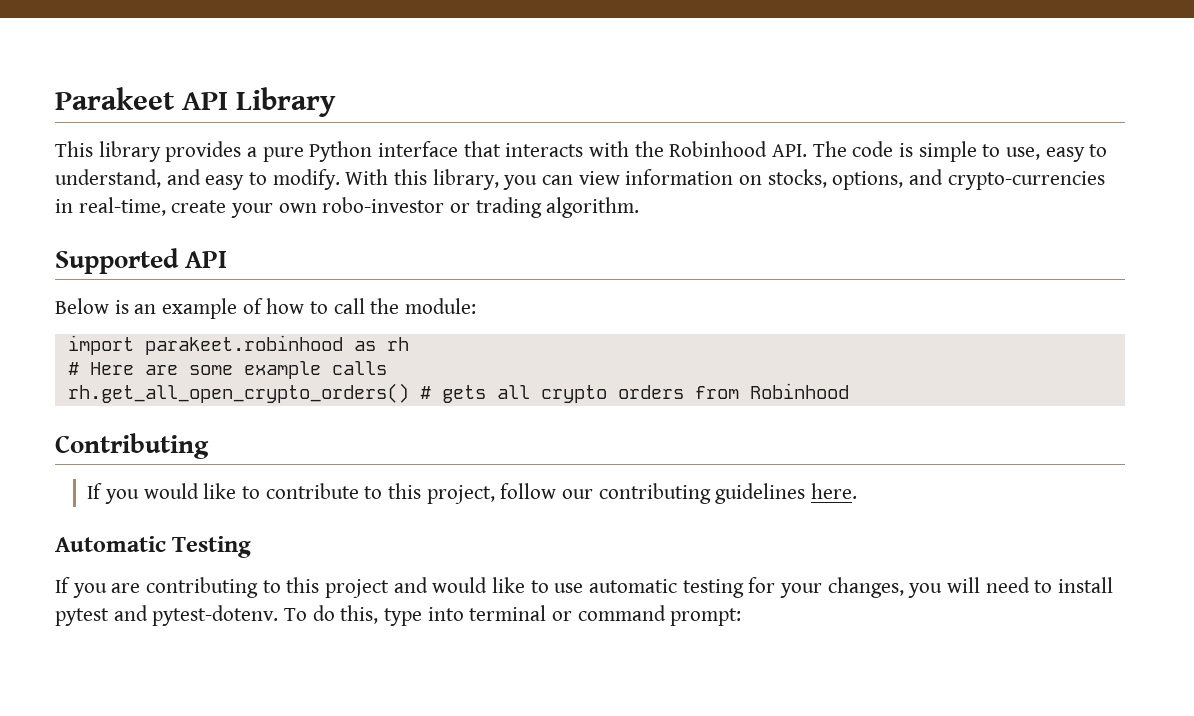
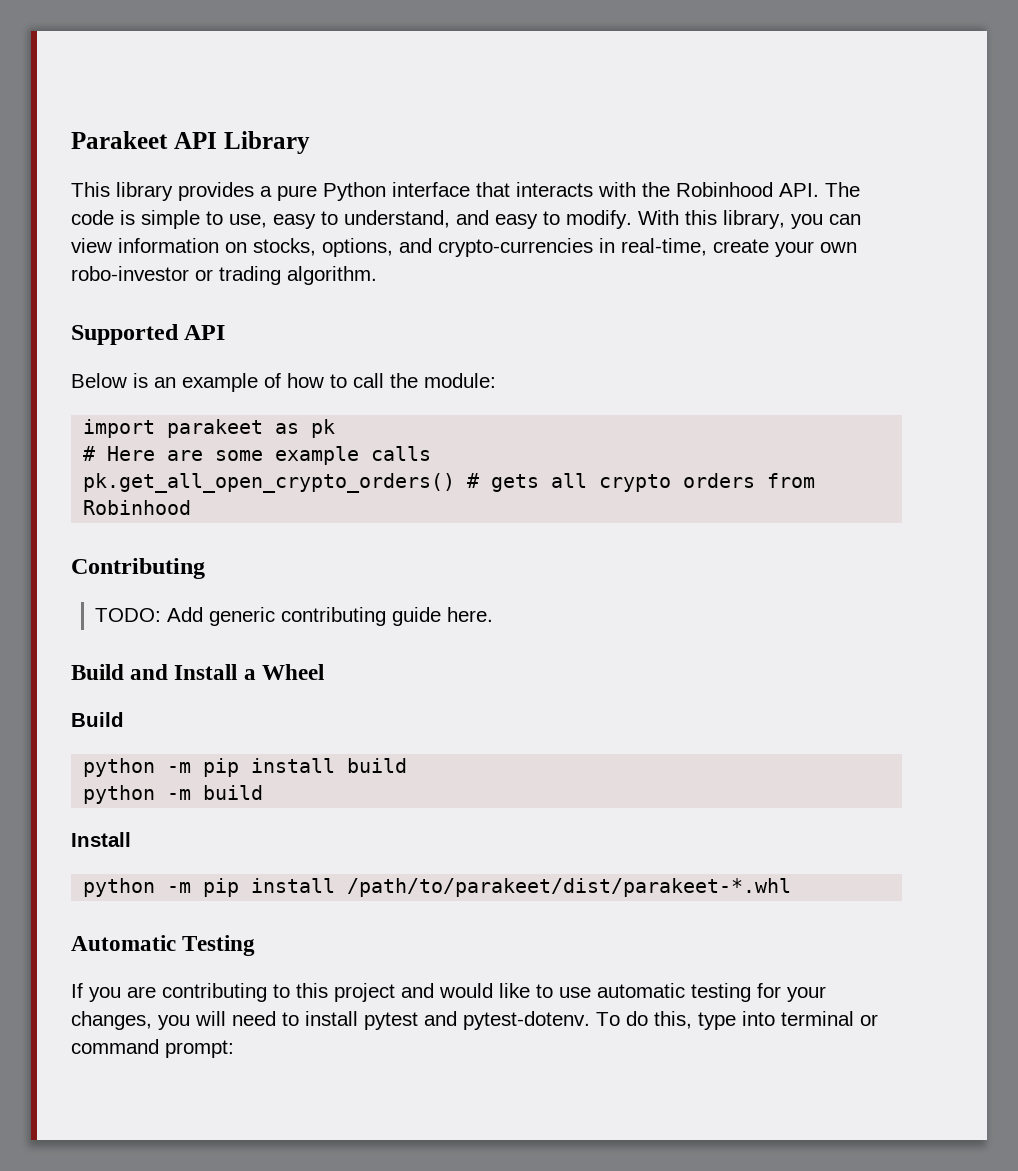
[144,335,409,355] parakeet.robinhood as rh -> [167,419,336,438] parakeet as pk
[67,383,409,403] rh.get_all_open_crypto_orders() -> [83,473,456,493] pk.get_all_open_crypto_orders()
[87,483,857,504] If you would like to contribute to this project, follow our contributing guidelines here. -> [95,607,494,626] [71,664,324,680] [71,712,124,727] [83,758,408,777] [83,785,264,804] [71,832,131,847] [83,878,792,897] TODO: Add generic contributing guide here. // Build and Install a Wheel // Build // python -m pip install build // python -m build // Install // python -m pip install /path/to/parakeet/dist/parakeet-*.whl

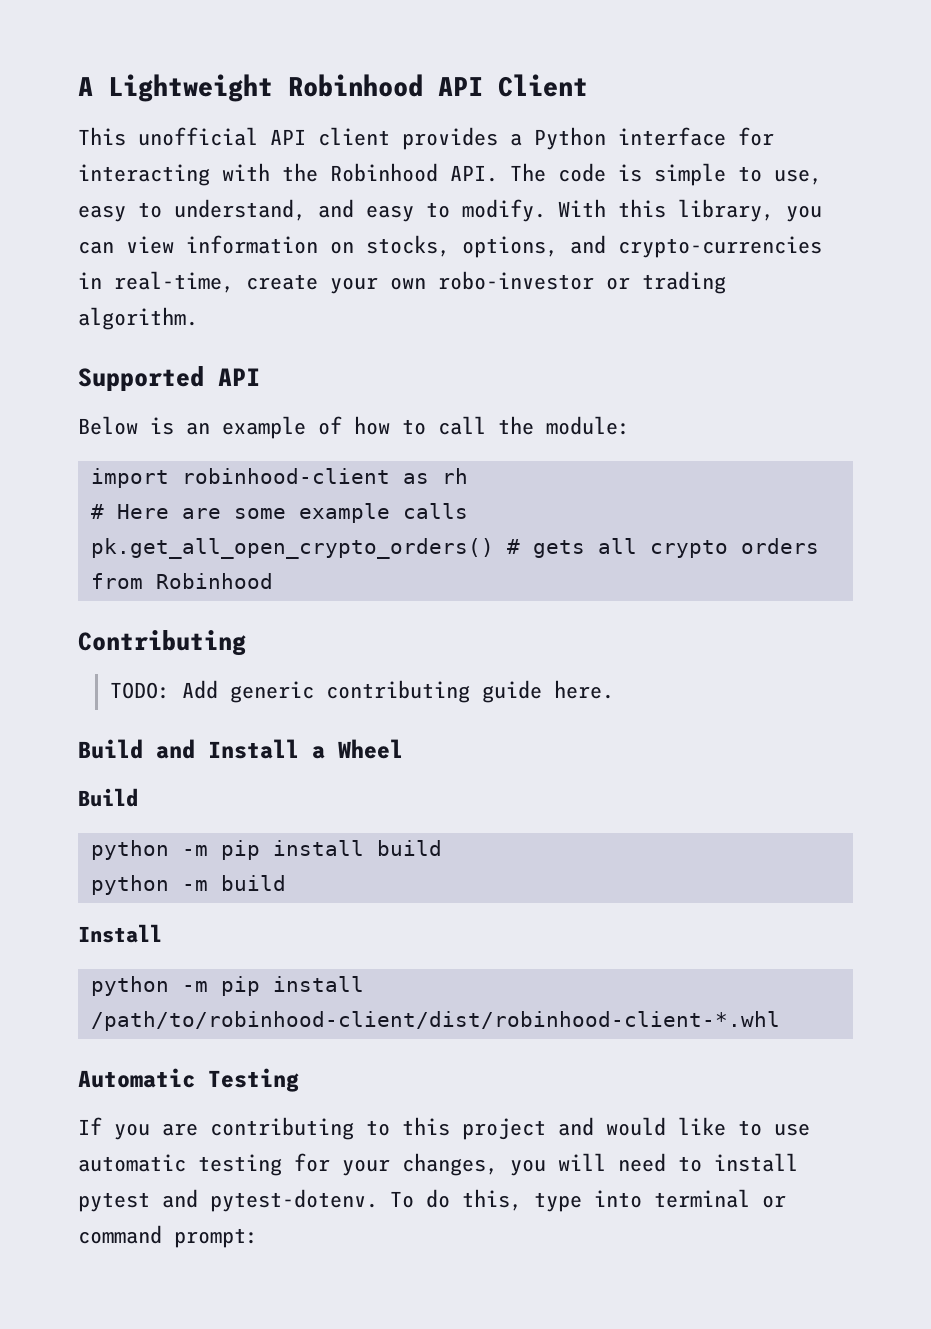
[71,131,310,154] [71,182,173,201] Parakeet API Library // This library -> [78,74,588,102] [78,127,390,146] A Lightweight Robinhood API Client // This unofficial API client
[277,185,317,201] pure -> (522, 139) none
[476,182,593,197] that interacts -> [738,127,774,146] [78,164,210,186] for interacting
[167,419,336,438] parakeet as pk -> [181,468,468,484] robinhood-client as rh
[347,878,792,897] /path/to/parakeet/dist/parakeet-*.whl -> [90,1011,780,1031] /path/to/robinhood-client/dist/robinhood-client-*.whl

